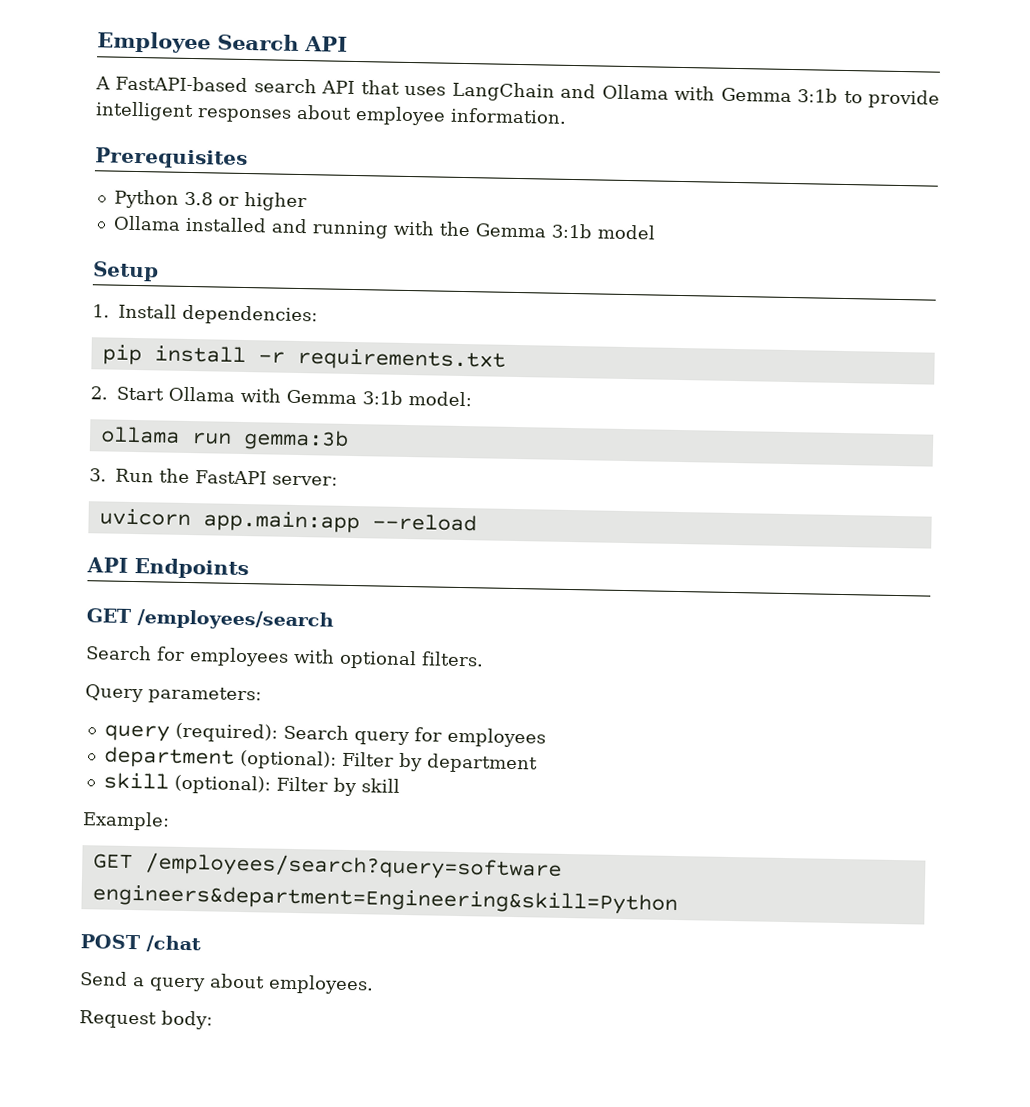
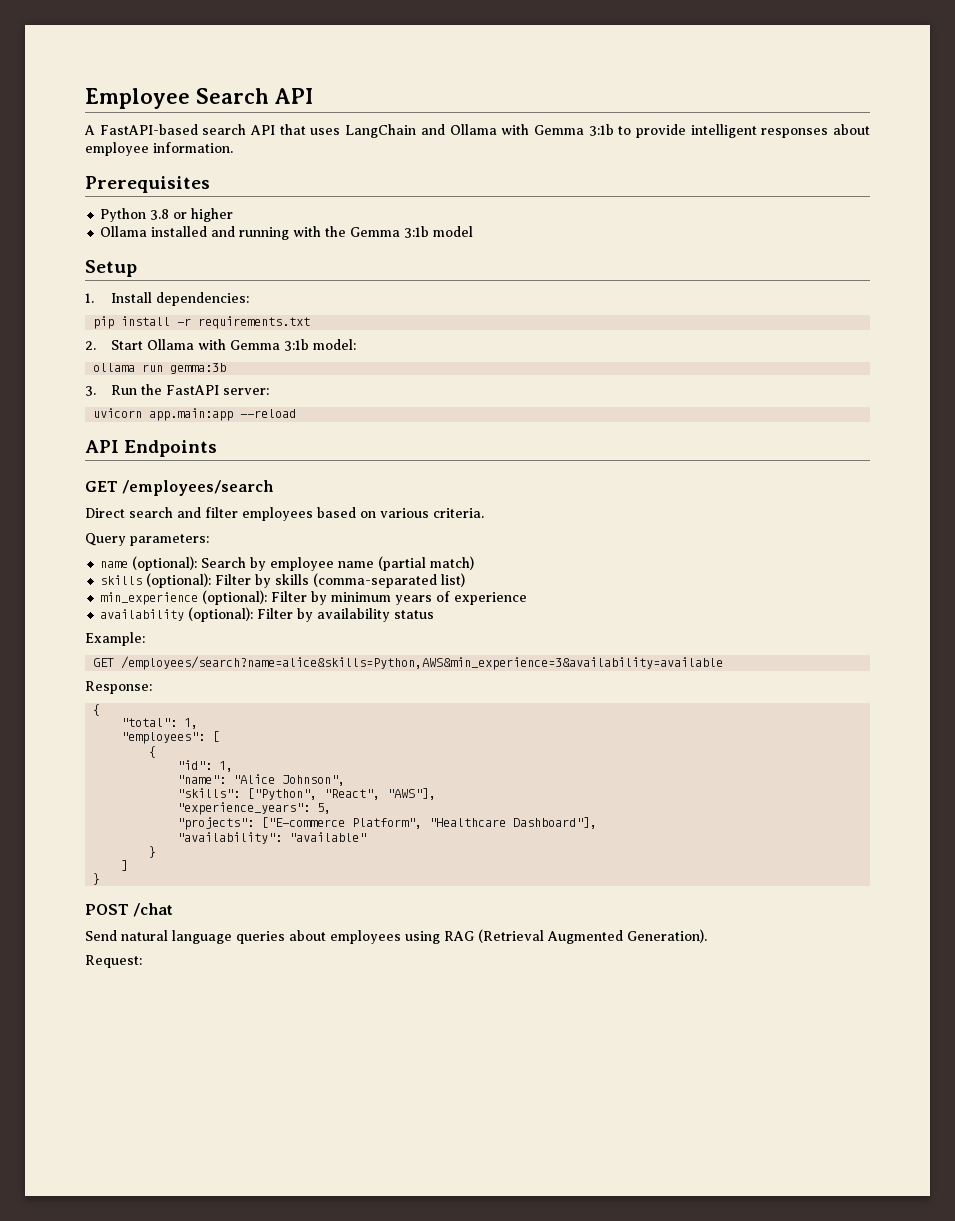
[85,645,484,670] [85,684,262,705] [103,722,546,748] [103,746,538,774] [102,772,400,797] [82,811,170,831] [92,852,562,881] [91,884,678,916] [80,934,201,953] [80,971,374,995] [79,1010,213,1030] Search for employees with optional filters. // Query parameters: // query (required): Search query for employees // department (optional): Filter by department // skill (optional): Filter by skill // Example: // GET /employees/search?query=software engineers&department=Engineering&skill=Python // POST /chat // Send a query about employees. // Request body: -> [85,507,484,521] [85,533,209,546] [100,556,475,571] [100,573,466,588] [100,590,528,605] [100,607,435,622] [85,632,145,646] [93,656,724,670] [85,681,152,694] [93,704,101,716] [121,718,199,729] [121,731,220,744] [149,746,157,758] [177,760,234,772] [177,774,346,786] [177,788,437,800] [177,802,332,815] [177,817,598,830] [177,832,367,844] [149,846,157,858] [121,860,129,871] [93,873,101,885] [85,903,174,917] [85,929,707,944] [85,955,142,968] Direct search and filter employees based on various criteria. // Query parameters: // name (optional): Search by employee name (partial match) // skills (optional): Filter by skills (comma-separated list) // min_experience (optional): Filter by minimum years of experience // availability (optional): Filter by availability status // Example: // GET /employees/search?name=alice&skills=Python,AWS&min_experience=3&availability=available // Response: // { // "total": 1, // "employees": [ // { // "id": 1, // "name": "Alice Johnson", // "skills": ["Python", "React", "AWS"], // "experience_years": 5, // "projects": ["E-commerce Platform", "Healthcare Dashboard"], // "availability": "available" // } // ] // } // POST /chat // Send natural language queries about employees using RAG (Retrieval Augmented Generation). // Request:

